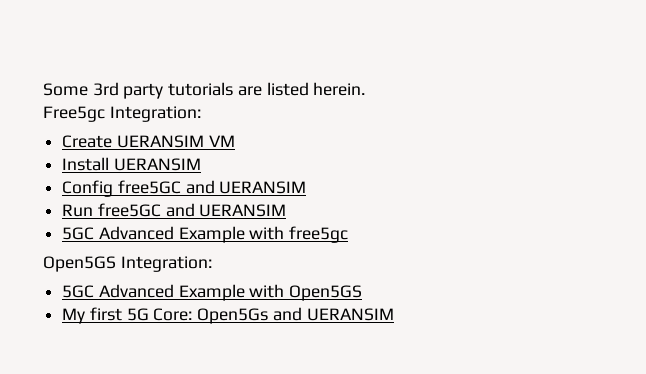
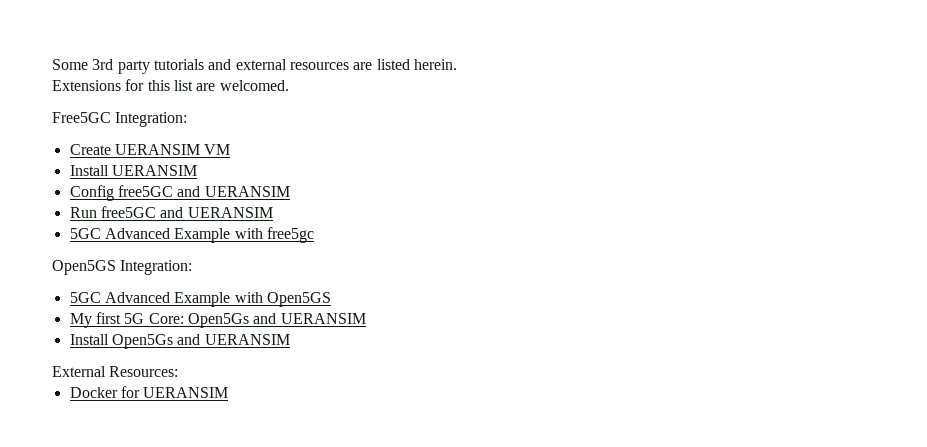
(234, 89) none -> [208,59,349,70] and external resources
[43,106,105,122] Free5gc -> [52,79,289,91] [52,112,111,123] Extensions for this list are welcomed. // Free5GC
(394, 314) none -> [69,334,290,349] [52,366,179,377] [69,386,229,398] // Install Open5Gs and UERANSIM // External Resources: // Docker for UERANSIM

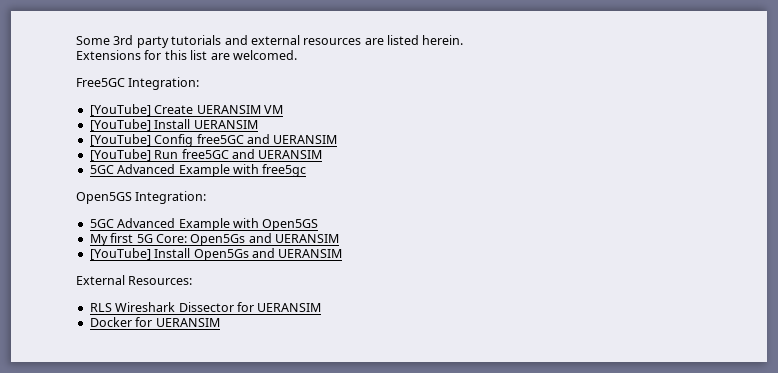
(188, 119) none -> [89,104,151,116] [YouTube]
(231, 149) none -> [89,119,151,131] [YouTube]
(197, 170) none -> [89,134,151,146] [YouTube]
(290, 191) none -> [89,149,151,161] [YouTube]
(366, 318) none -> [89,248,151,260] [YouTube]
(179, 371) none -> [89,302,322,312] // RLS Wireshark Dissector for UERANSIM

